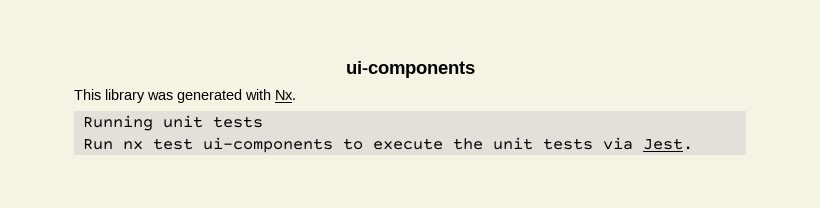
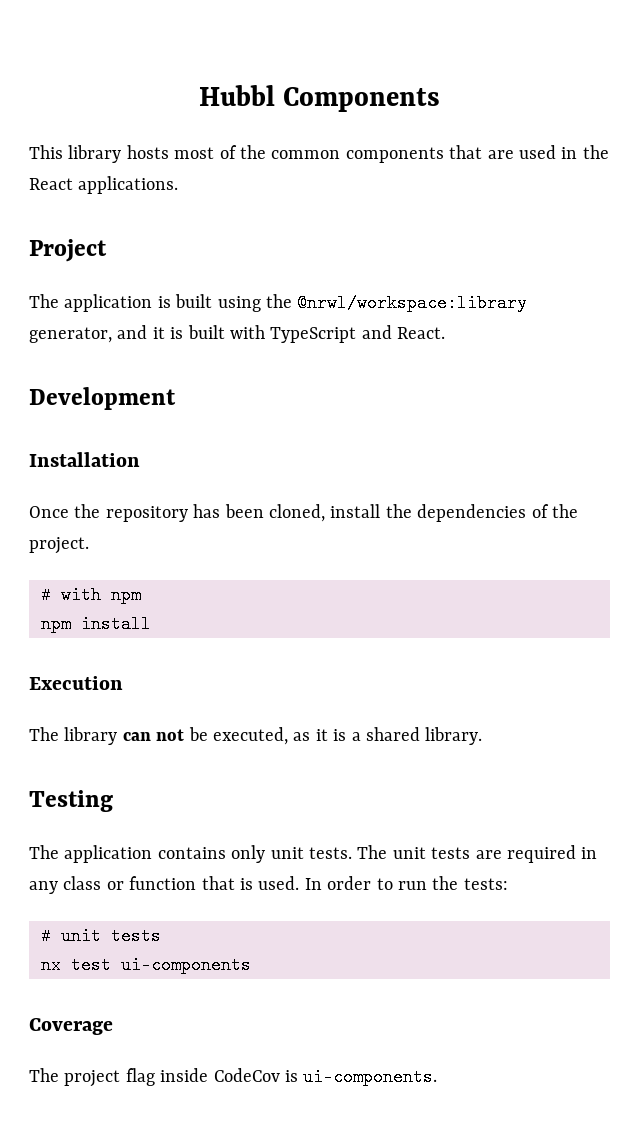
[345,61,475,78] ui-components -> [198,85,441,112] Hubbl Components
[147,89,296,103] [82,115,153,131] was generated with Nx. // Running -> [126,145,609,163] [29,176,179,194] [29,239,107,262] [29,294,528,312] [29,325,446,343] [29,387,176,410] [29,452,140,467] [29,504,578,522] [29,537,89,554] [41,586,141,604] [41,615,151,633] [29,676,123,690] [29,727,483,745] [29,790,113,812] [29,845,598,863] [29,876,508,894] [41,927,51,945] hosts most of the common components that are used in the React applications. // Project // The application is built using the @nrwl/workspace:library generator, and it is built with TypeScript and React. // Development // Installation // Once the repository has been cloned, install the dependencies of the project. // # with npm // npm install // Execution // The library can not be executed, as it is a shared library. // Testing // The application contains only unit tests. The unit tests are required in any class or function that is used. In order to run the tests: // #
[82,139,113,150] Run -> (161, 936) none
[342,137,693,150] to execute the unit tests via Jest. -> [29,1018,113,1035] [29,1068,438,1087] // Coverage // The project flag inside CodeCov is ui-components.

